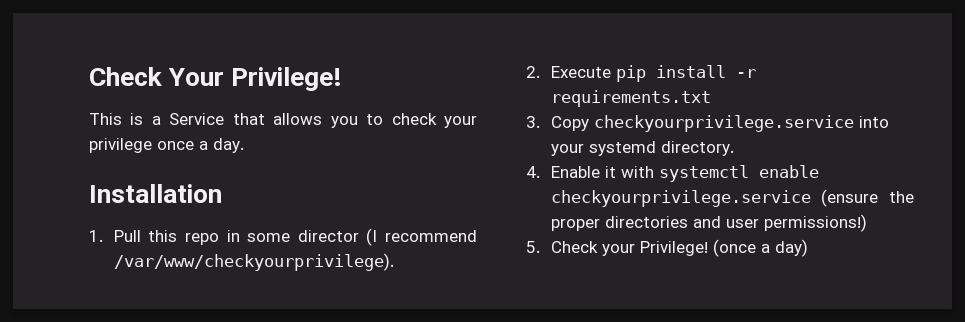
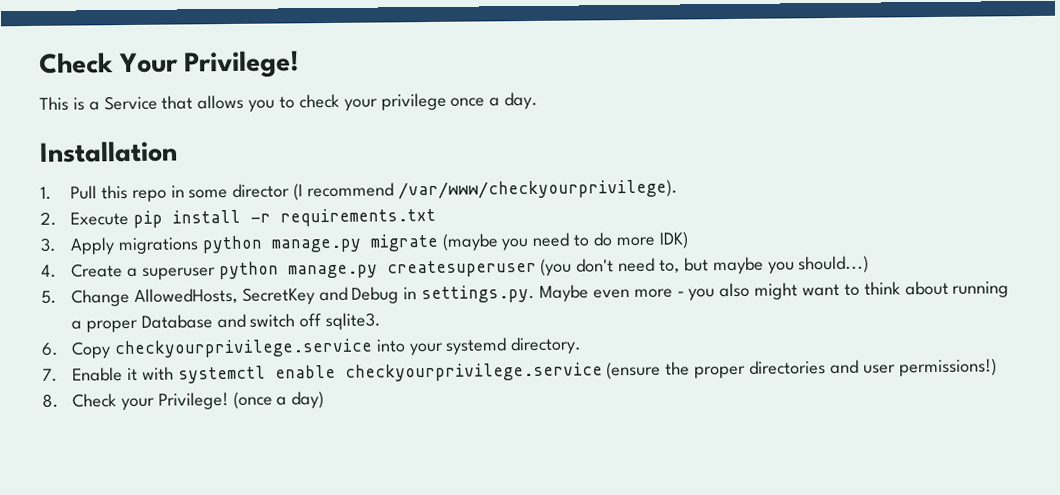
(540, 122) none -> [69,231,689,255] [41,255,870,280] [41,280,1010,307] [70,312,382,333] [41,342,59,356] Apply migrations python manage.py migrate (maybe you need to do more IDK) // 4. Create a superuser python manage.py createsuperuser (you don't need to, but maybe you should...) // 5. Change AllowedHosts, SecretKey and Debug in settings.py. Maybe even more - you also might want to think about running a proper Database and switch off sqlite3. // 6.
[526,166,540,178] 4. -> [42,368,58,382] 7.
[526,241,540,253] 5. -> [42,393,59,408] 8.

